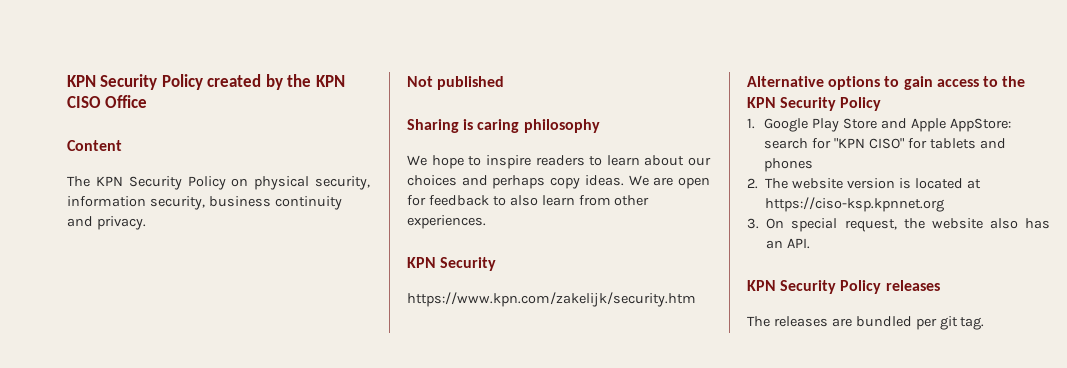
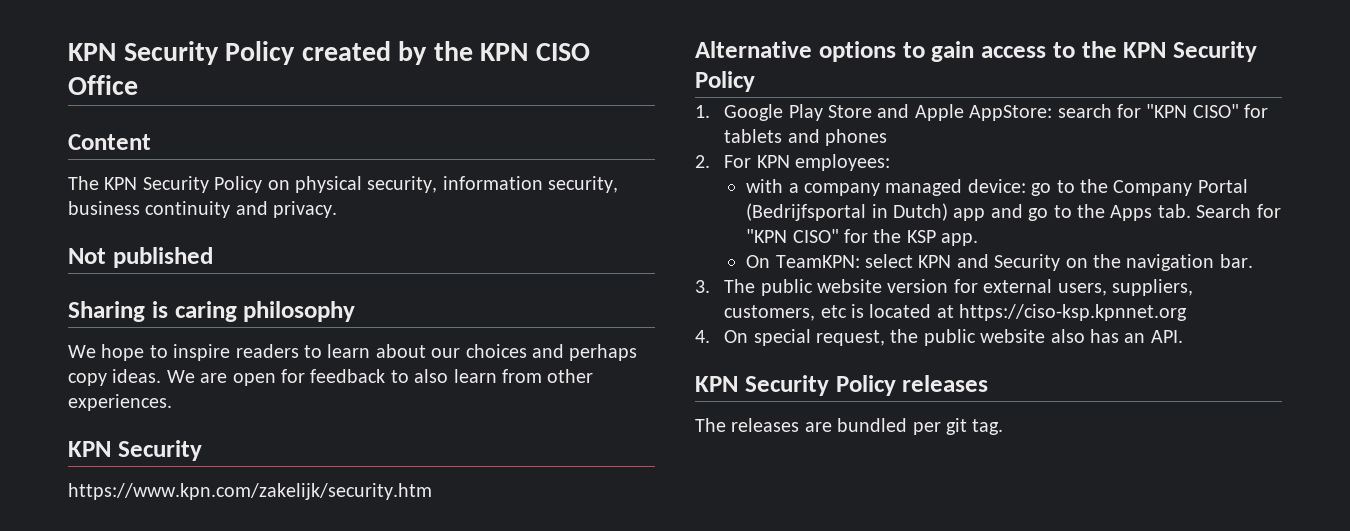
[765,178,896,189] The website version -> [724,154,890,171] [746,179,1248,196] [746,203,1281,221] [746,229,979,246] [746,254,1253,271] [695,279,1193,296] [724,305,847,321] For KPN employees: // with a company managed device: go to the Company Portal (Bedrijfsportal in Dutch) app and go to the Apps tab. Search for "KPN CISO" for the KSP app. // On TeamKPN: select KPN and Security on the navigation bar. // 3. The public website version for external users, suppliers, customers, etc
[747,218,759,229] 3. -> [695,330,710,343] 4.
(925, 223) none -> [923,329,976,346] public

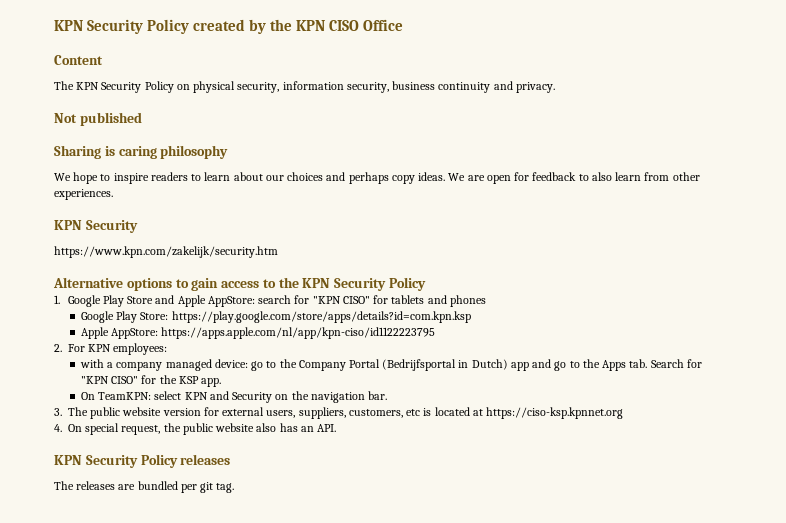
(887, 137) none -> [80,311,471,323] [80,327,436,339] // Google Play Store: https://play.google.com/store/apps/details?id=com.kpn.ksp // Apple AppStore: https://apps.apple.com/nl/app/kpn-ciso/id1122223795

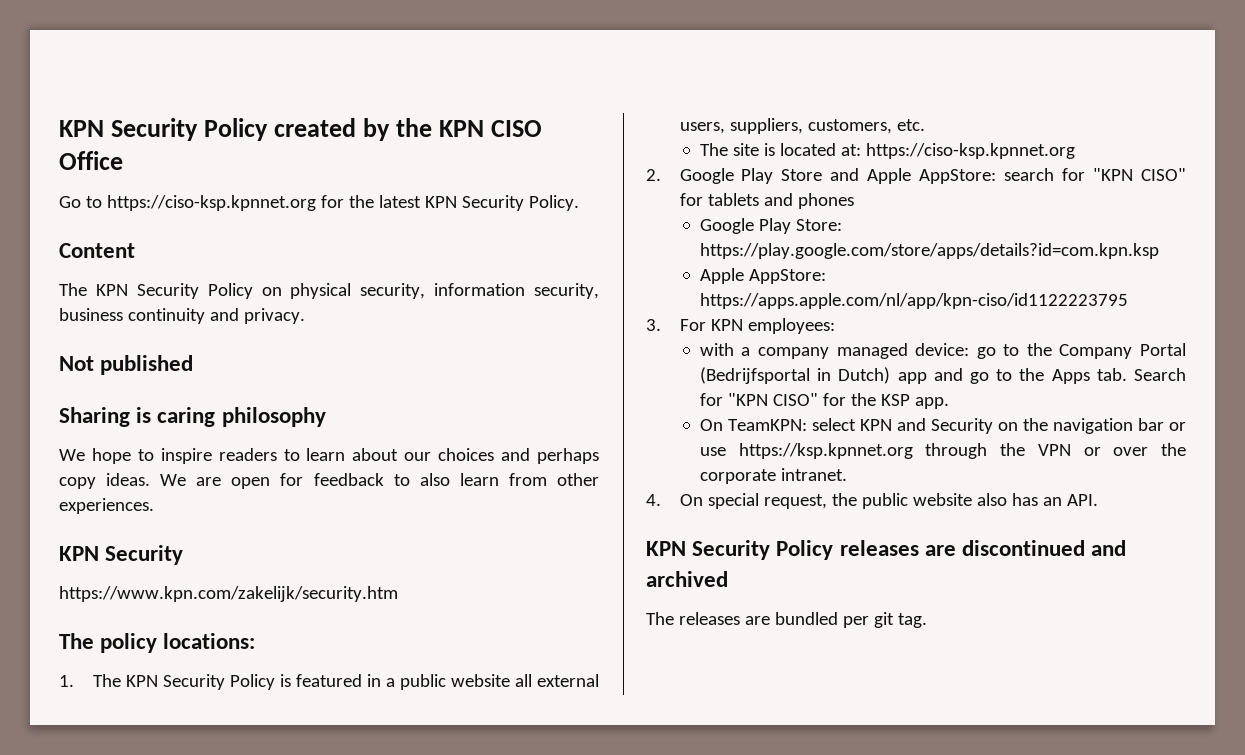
(404, 25) none -> [59,195,579,211] // Go to https://ciso-ksp.kpnnet.org for the latest KPN Security Policy.
[53,277,427,291] [54,295,60,304] Alternative options to gain access to the KPN Security Policy // 1. -> [59,633,256,653] [59,674,600,690] [679,118,925,134] [699,143,1075,159] [646,169,661,181] The policy locations: // 1. The KPN Security Policy is featured in a public website all external users, suppliers, customers, etc. // The site is located at: https://ciso-ksp.kpnnet.org // 2.
[54,344,62,352] 2. -> [646,319,661,331] 3.
[368,391,388,400] [54,407,624,419] bar. // 3. The public website version for external users, suppliers, customers, etc is located at https://ciso-ksp.kpnnet.org -> [1137,418,1186,431] [699,443,1186,459] [699,468,847,484] bar or use https://ksp.kpnnet.org through the VPN or over the corporate intranet.
(231, 459) none -> [924,540,1127,556] [646,571,728,587] are discontinued and archived

